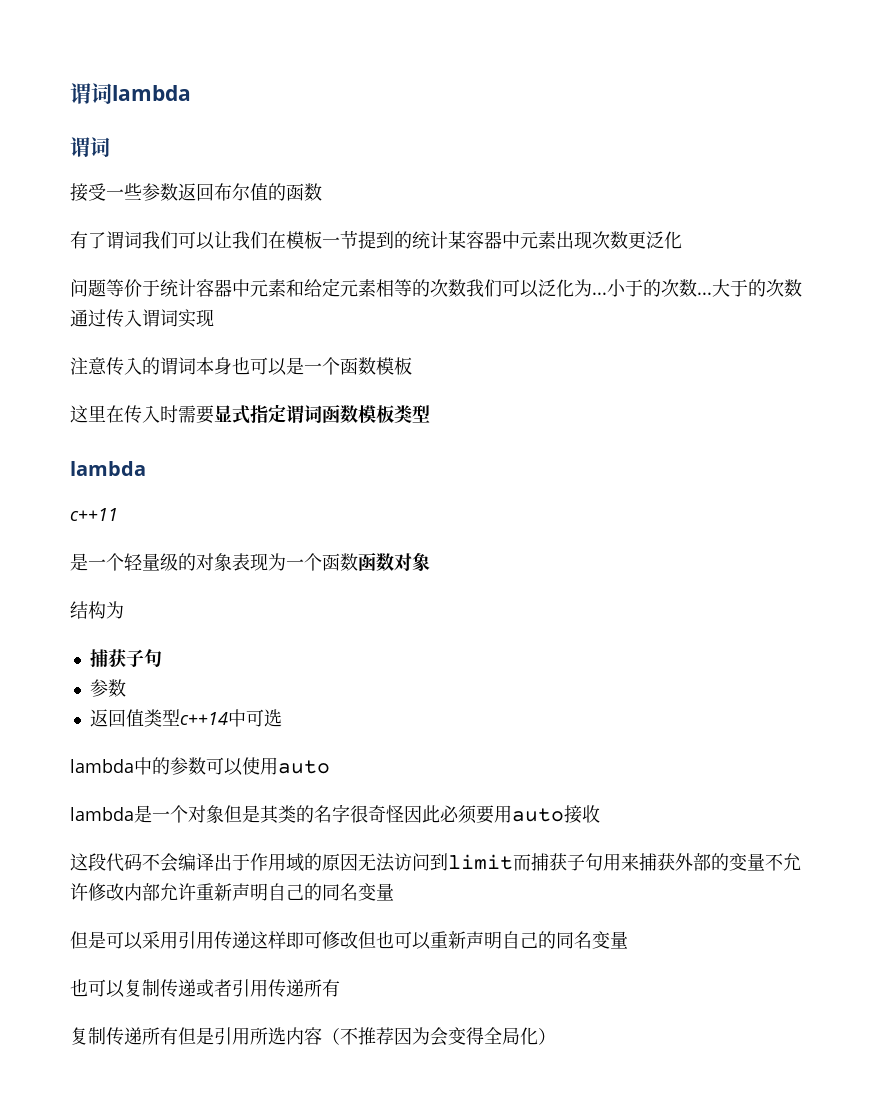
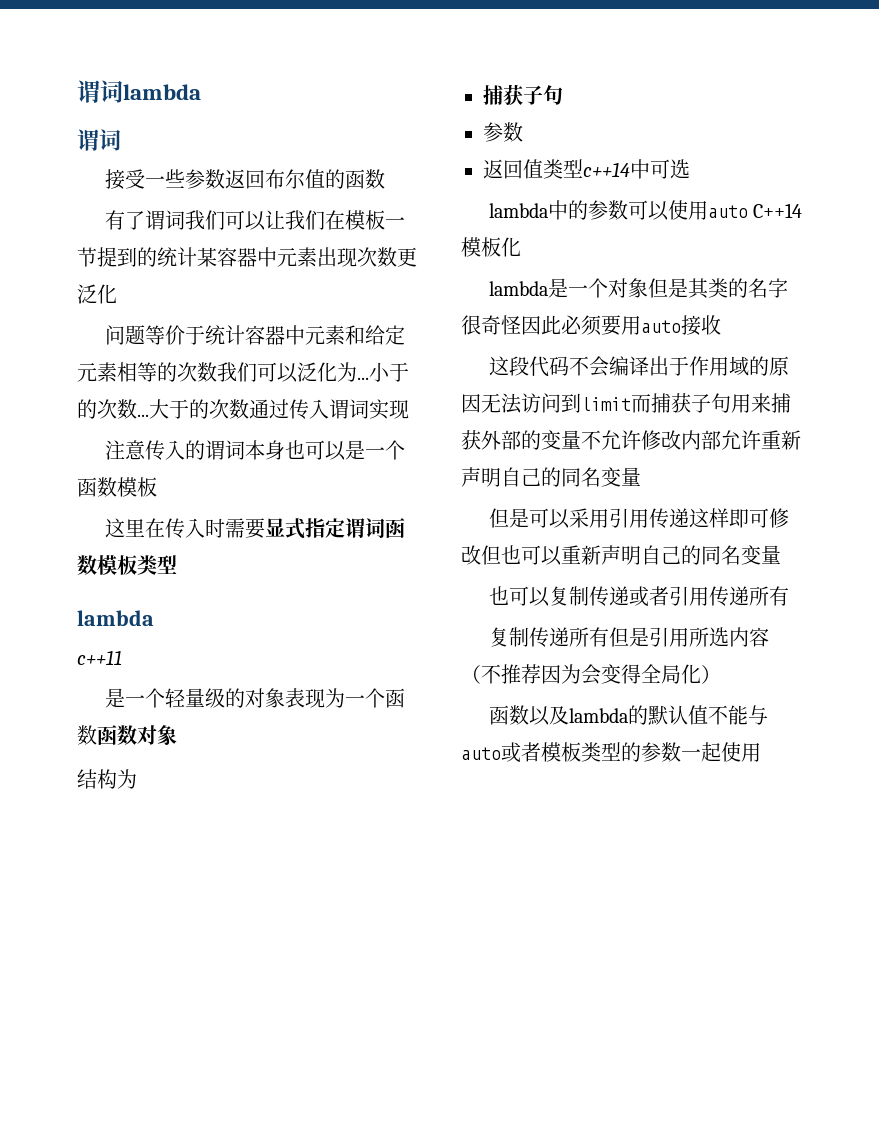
(330, 767) none -> [752,203,802,218] [461,237,521,257] C++14模板化
(556, 1036) none -> [488,705,768,726] [461,742,761,763] // 函数以及lambda的默认值不能与auto或者模板类型的参数一起使用

